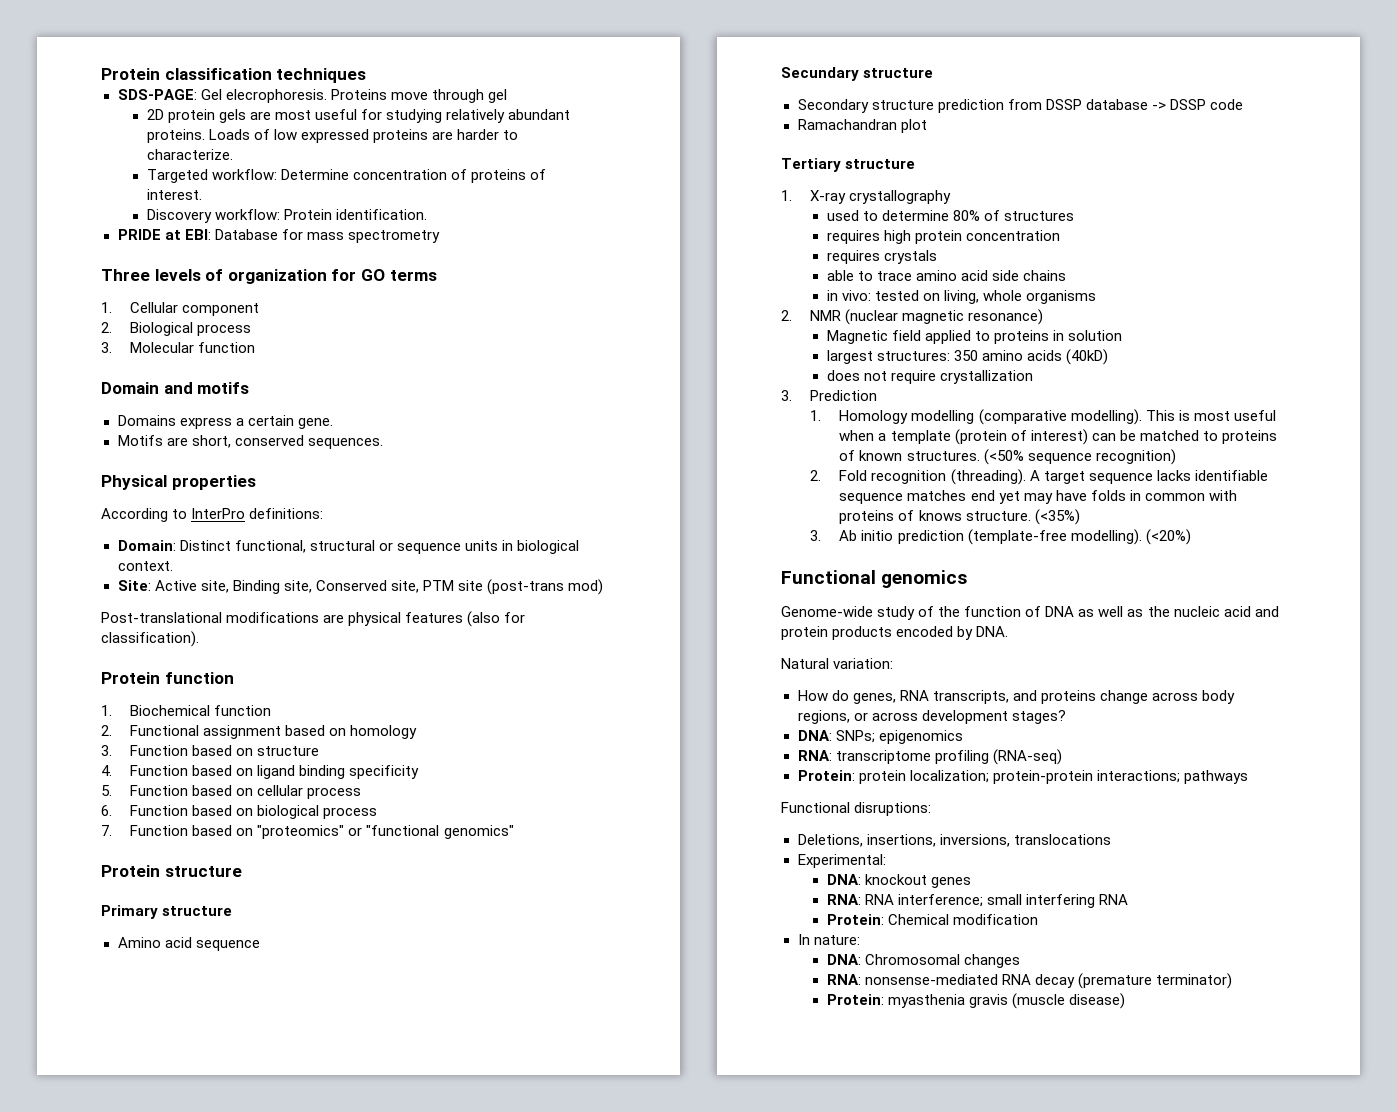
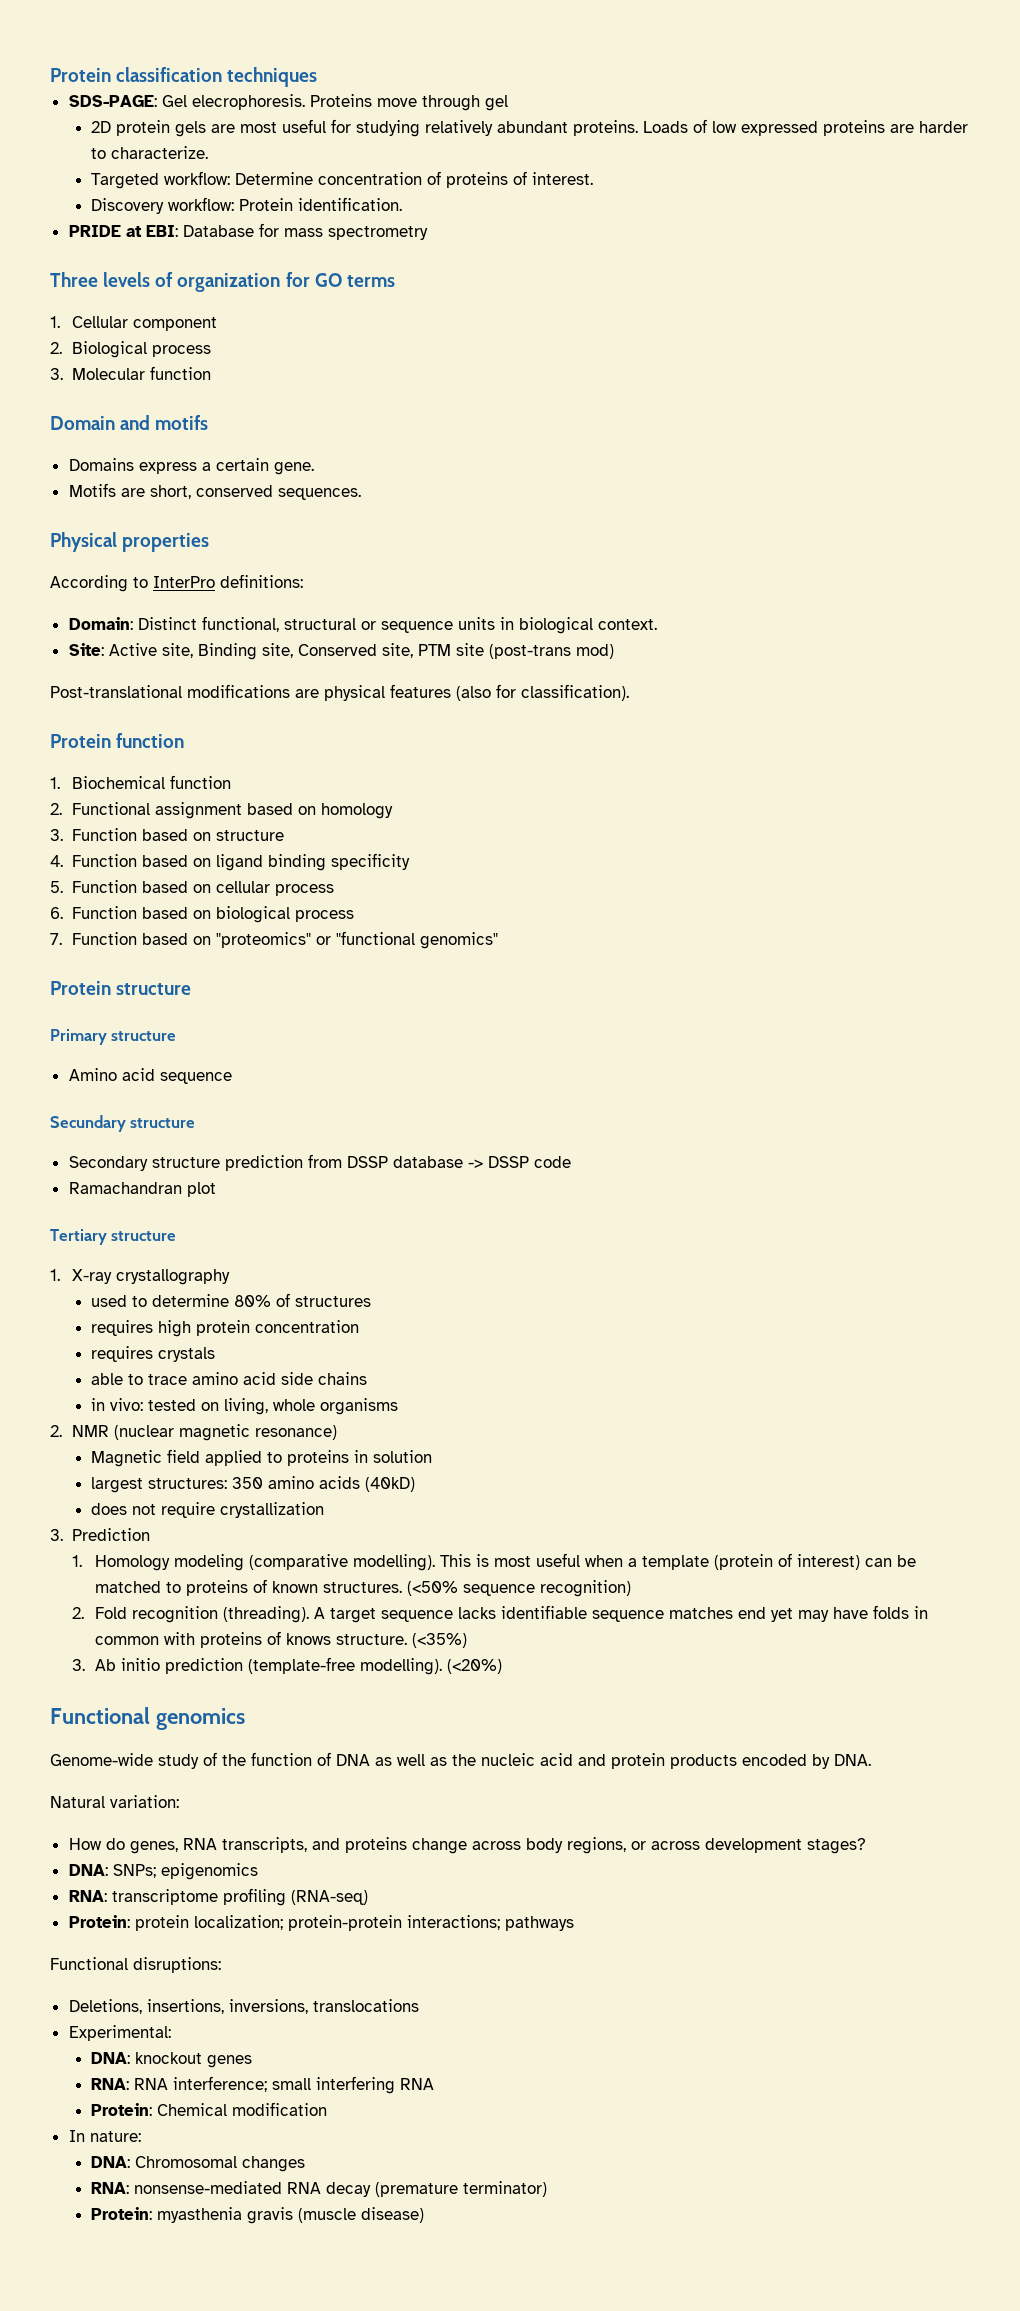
[911,410,975,424] modelling -> [173,1554,244,1571] modeling

